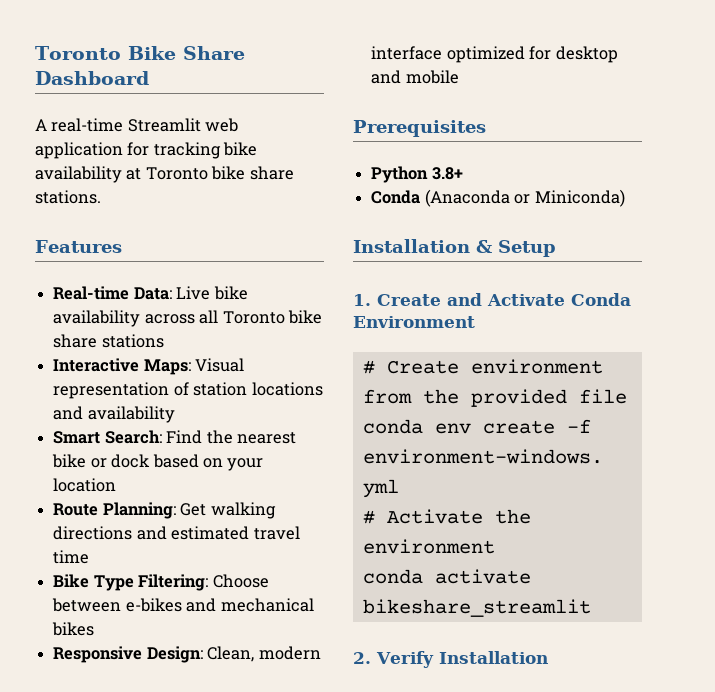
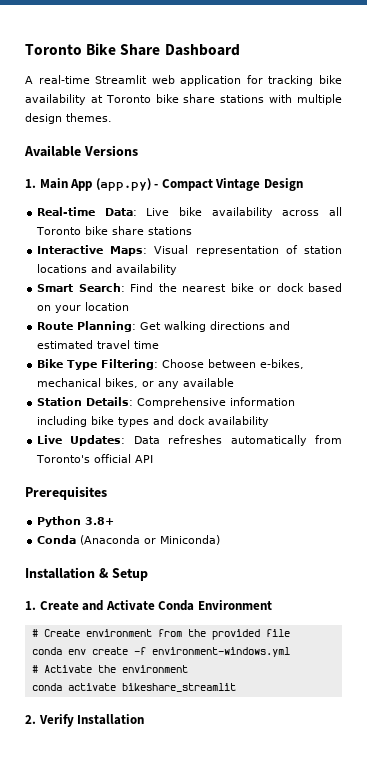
[35,190,101,204] [35,240,122,253] stations. // Features -> [220,94,342,105] [25,113,112,124] [24,145,138,157] [25,178,303,191] stations with multiple design themes. // Available Versions // 1. Main App (app.py) - Compact Vintage Design
[125,598,314,612] [52,622,95,636] [53,646,321,663] [371,46,618,63] [371,70,459,84] e-bikes and mechanical bikes // Responsive Design: Clean, modern interface optimized for desktop and mobile -> [260,359,305,369] [37,378,235,389] [37,397,296,408] [37,416,270,427] [37,435,342,446] [36,454,154,463] e-bikes, mechanical bikes, or any available // Station Details: Comprehensive information including bike types and dock availability // Live Updates: Data refreshes automatically from Toronto's official API

